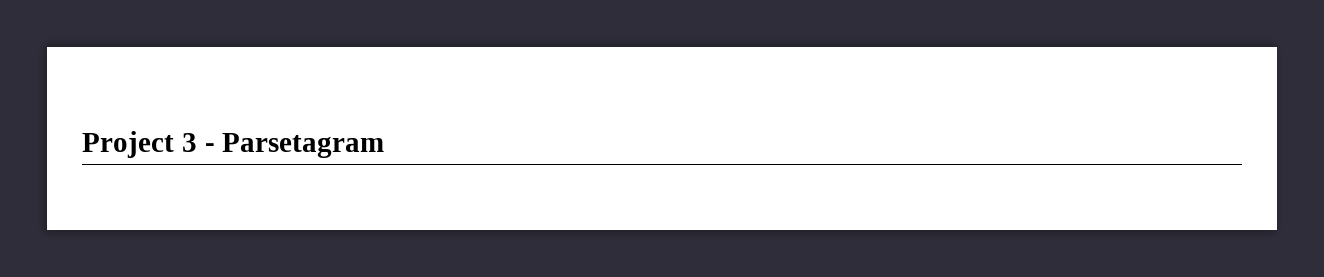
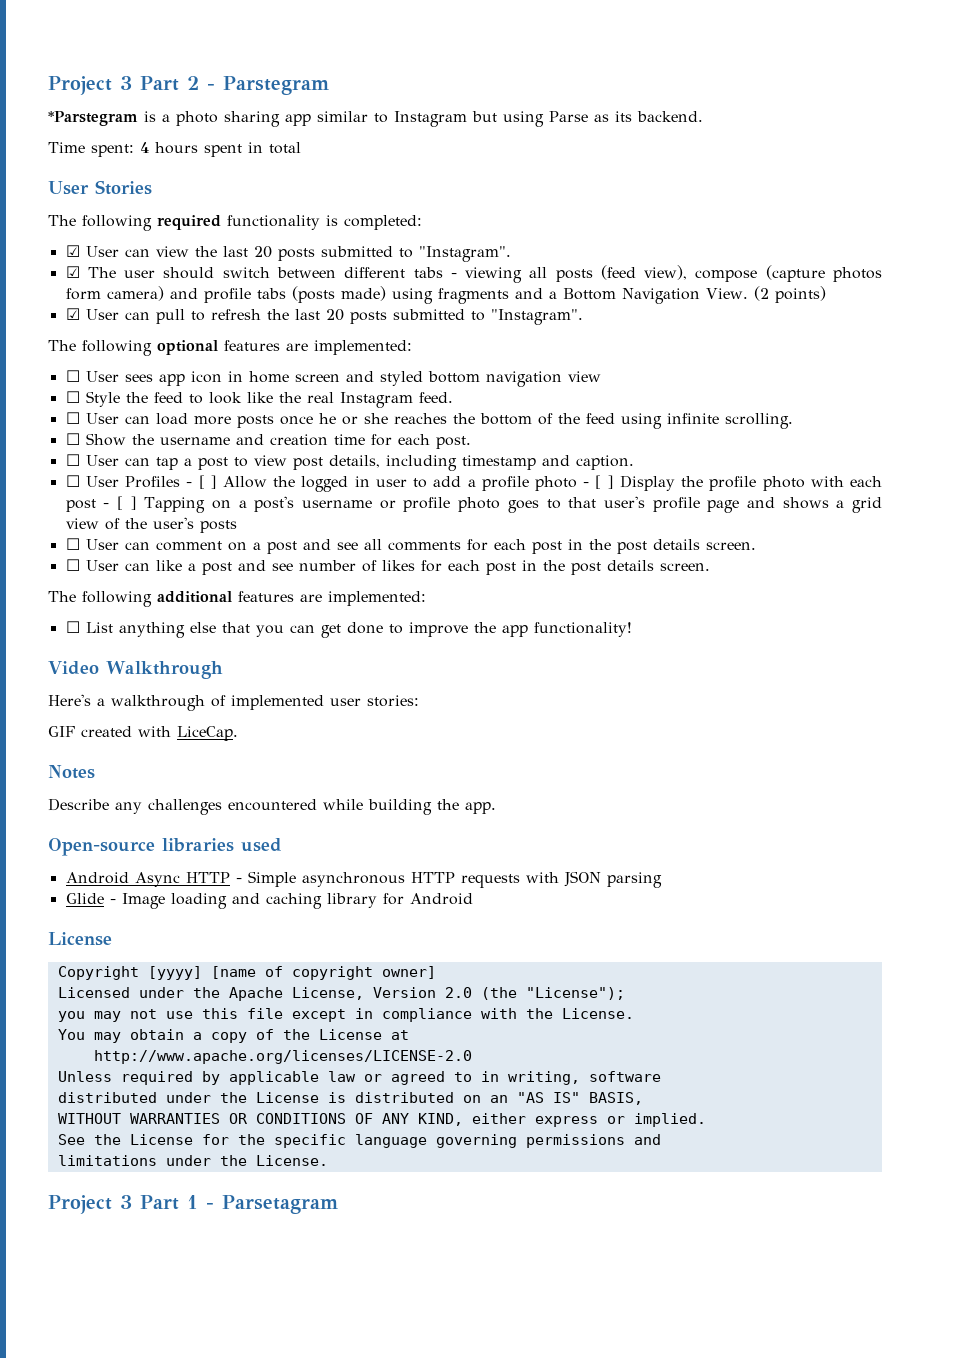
[82,131,197,158] Project 3 -> [48,76,329,95] [48,111,703,127] [48,142,301,157] [48,180,152,195] [48,215,422,231] [65,245,511,262] [65,265,882,283] [65,286,826,304] [65,308,583,325] [48,340,412,356] [65,370,601,387] [65,391,453,408] [65,412,793,429] [65,433,471,449] [65,454,634,471] [65,475,883,492] [65,496,883,513] [65,517,237,533] [65,538,756,554] [65,559,710,575] [48,591,426,607] [65,621,632,638] [48,661,223,679] [48,694,419,711] [48,726,238,741] [48,765,95,779] [48,798,496,815] [48,838,282,856] [65,871,662,888] [65,893,473,909] [48,932,112,946] [57,966,436,980] [57,987,625,1001] [57,1008,634,1022] [57,1029,409,1043] [93,1050,472,1064] [57,1071,661,1085] [57,1092,643,1105] [57,1113,706,1127] [57,1134,661,1148] [57,1155,328,1166] [48,1195,198,1214] Project 3 Part 2 - Parstegram // *Parstegram is a photo sharing app similar to Instagram but using Parse as its backend. // Time spent: 4 hours spent in total // User Stories // The following required functionality is completed: // ☑ User can view the last 20 posts submitted to "Instagram". // ☑ The user should switch between different tabs - viewing all posts (feed view), compose (capture photos form camera) and profile tabs (posts made) using fragments and a Bottom Navigation View. (2 points) // ☑ User can pull to refresh the last 20 posts submitted to "Instagram". // The following optional features are implemented: // ☐ User sees app icon in home screen and styled bottom navigation view // ☐ Style the feed to look like the real Instagram feed. // ☐ User can load more posts once he or she reaches the bottom of the feed using infinite scrolling. // ☐ Show the username and creation time for each post. // ☐ User can tap a post to view post details, including timestamp and caption. // ☐ User Profiles - [ ] Allow the logged in user to add a profile photo - [ ] Display the profile photo with each post - [ ] Tapping on a post's username or profile photo goes to that user's profile page and shows a grid view of the user's posts // ☐ User can comment on a post and see all comments for each post in the post details screen. // ☐ User can like a post and see number of likes for each post in the post details screen. // The following additional features are implemented: // ☐ List anything else that you can get done to improve the app functionality! // Video Walkthrough // Here's a walkthrough of implemented user stories: // GIF created with LiceCap. // Notes // Describe any challenges encountered while building the app. // Open-source libraries used // Android Async HTTP - Simple asynchronous HTTP requests with JSON parsing // Glide - Image loading and caching library for Android // License // Copyright [yyyy] [name of copyright owner] // Licensed under the Apache License, Version 2.0 (the "License"); // you may not use this file except in compliance with the License. // You may obtain a copy of the License at // http://www.apache.org/licenses/LICENSE-2.0 // Unless required by applicable law or agreed to in writing, software // distributed under the License is distributed on an "AS IS" BASIS, // WITHOUT WARRANTIES OR CONDITIONS OF ANY KIND, either express or implied. // See the License for the specific language governing permissions and // limitations under the License. // Project 3 Part 1

